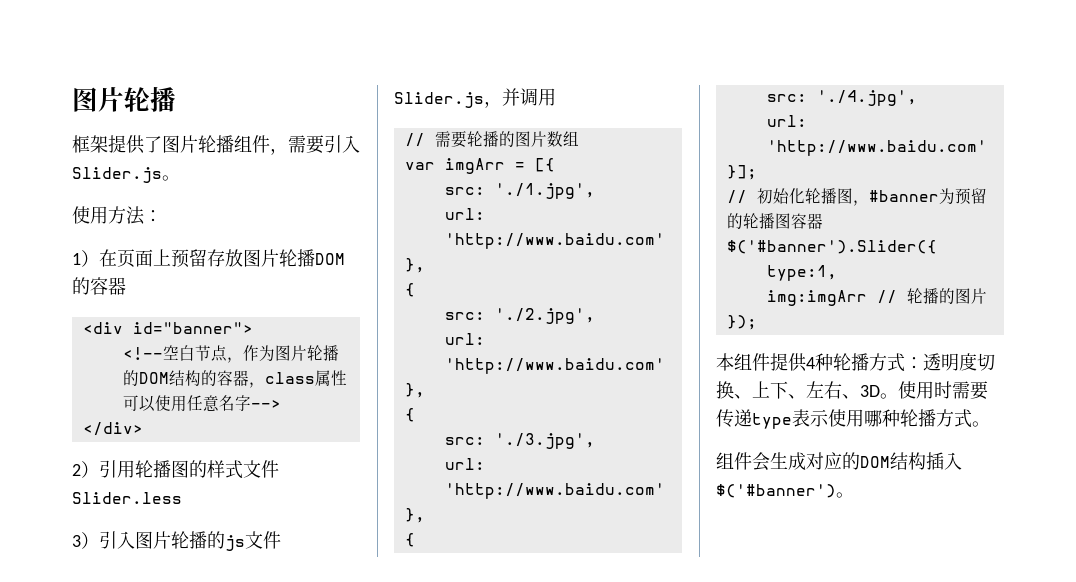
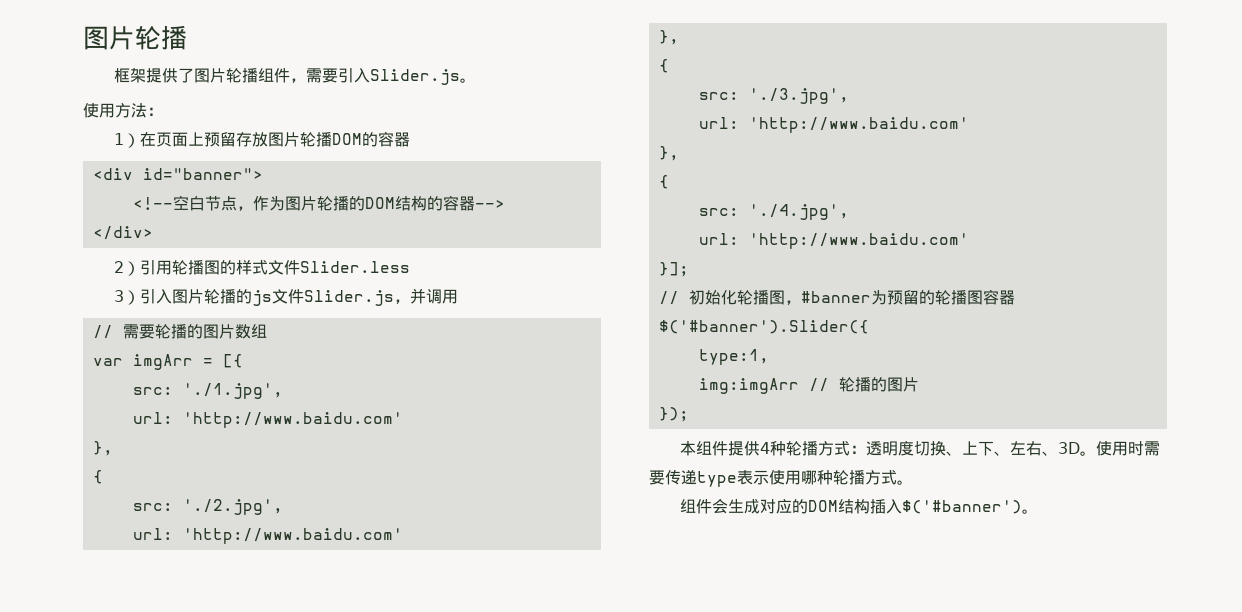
[248,370,347,388] [122,395,251,412] ，class属性可以使用任意名字 -> (475, 203) none

